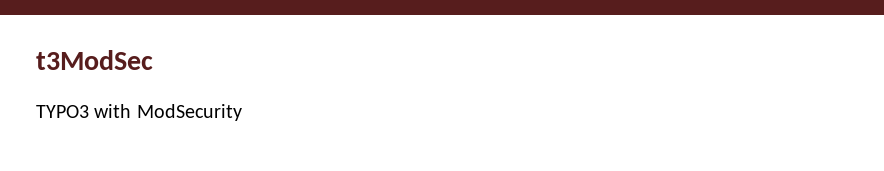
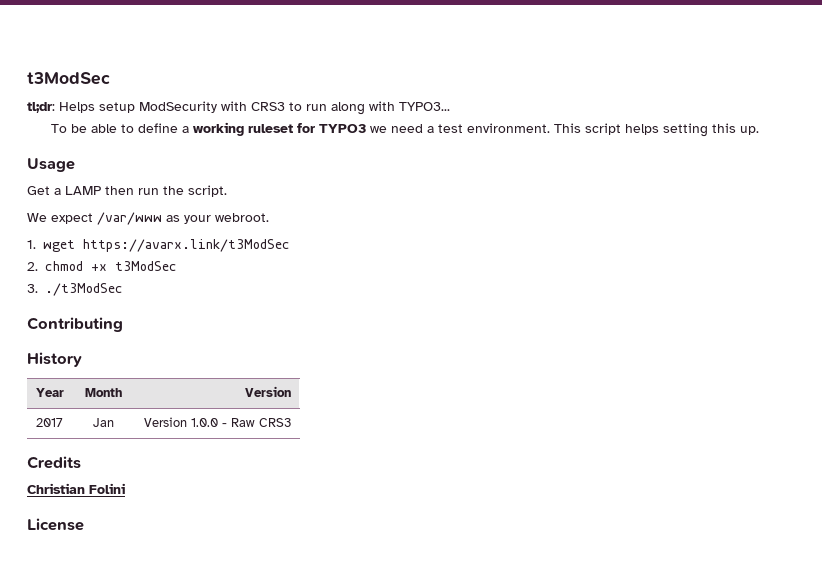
[36,50,153,70] [36,104,242,121] t3ModSec // TYPO3 with ModSecurity -> [27,72,110,85] [27,101,450,115] [50,122,759,137] [27,158,75,172] [27,185,227,197] [27,212,269,225] [27,239,290,252] [27,261,177,271] [27,283,123,296] [27,317,123,332] [27,352,82,367] [36,388,65,397] [84,388,122,397] [244,386,291,397] [36,418,64,427] [92,418,114,427] [143,417,291,427] [27,456,81,469] [27,483,125,494] [27,518,84,531] t3ModSec // tl;dr: Helps setup ModSecurity with CRS3 to run along with TYPO3... // To be able to define a working ruleset for TYPO3 we need a test environment. This script helps setting this up. // Usage // Get a LAMP then run the script. // We expect /var/www as your webroot. // 1. wget https://avarx.link/t3ModSec // 2. chmod +x t3ModSec // 3. ./t3ModSec // Contributing // History // Year | Month | Version // 2017 | Jan | Version 1.0.0 - Raw CRS3 // Credits // Christian Folini // License

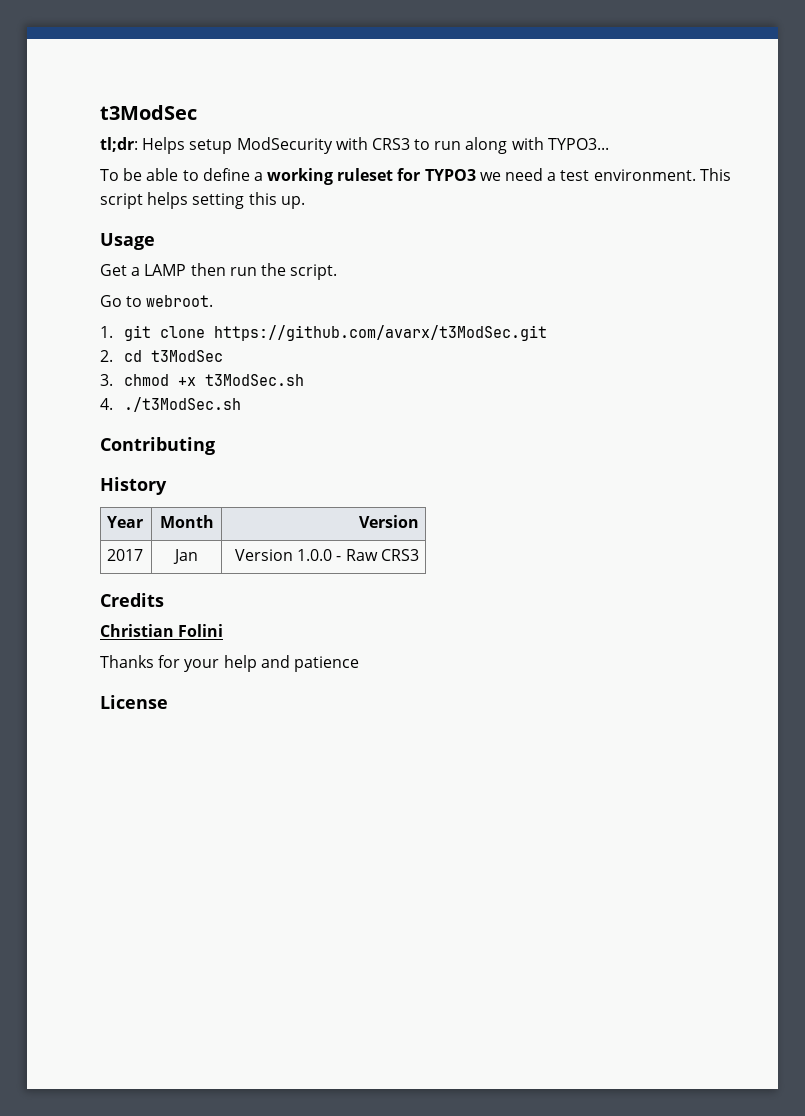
[27,212,269,225] [27,239,290,252] [27,261,177,271] [27,283,123,296] We expect /var/www as your webroot. // 1. wget https://avarx.link/t3ModSec // 2. chmod +x t3ModSec // 3. ./t3ModSec -> [100,295,214,307] [100,325,548,341] [100,350,224,362] [100,374,305,386] [100,397,242,412] Go to webroot. // 1. git clone https://github.com/avarx/t3ModSec.git // 2. cd t3ModSec // 3. chmod +x t3ModSec.sh // 4. ./t3ModSec.sh
(125, 488) none -> [100,655,359,672] // Thanks for your help and patience

